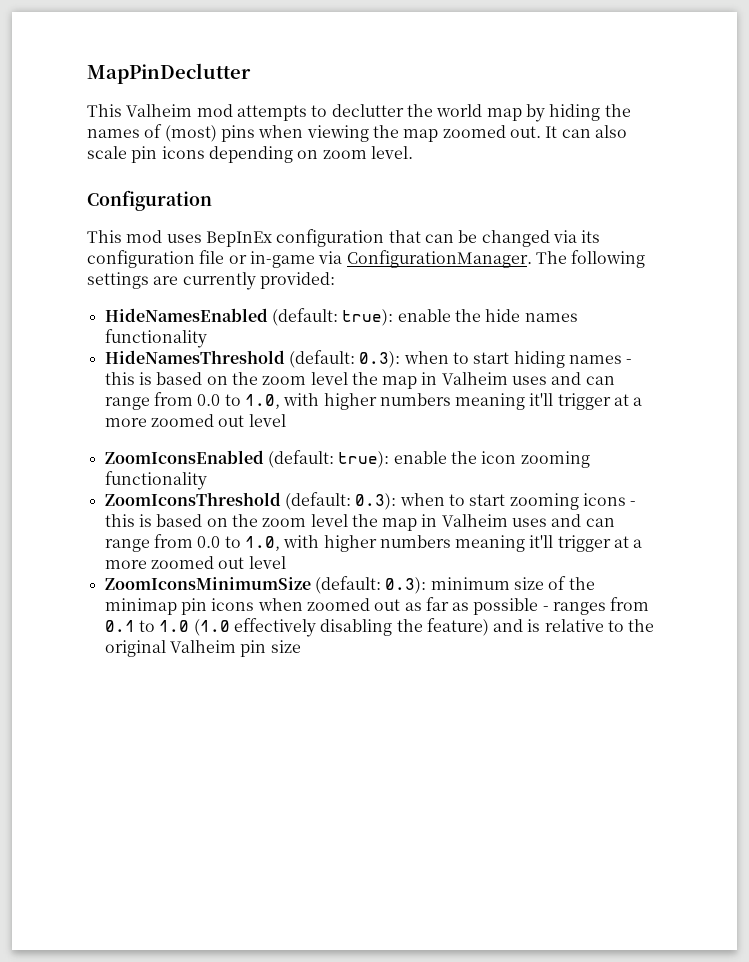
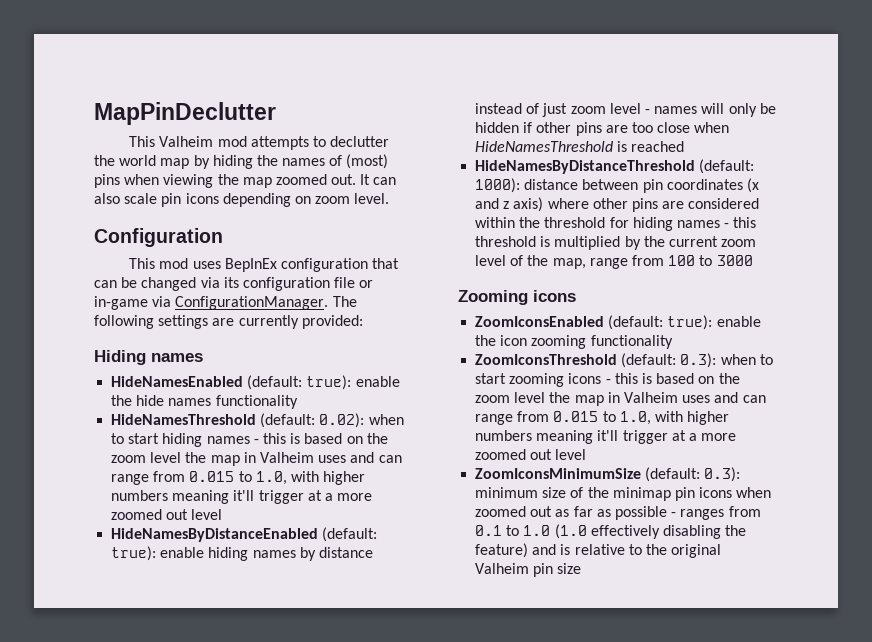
(335, 280) none -> [94,350,203,365] // Hiding names
[359,351,401,368] 0.3): -> [319,413,365,428] 0.02):
[197,394,221,406] 0.0 -> [189,471,235,482] 0.015
(286, 420) none -> [111,527,378,542] [111,546,373,561] [475,103,776,117] [475,122,730,136] [475,141,685,152] [475,159,755,174] [475,178,759,193] [475,197,760,212] [475,217,757,231] [475,236,757,250] [475,255,753,269] [458,290,576,305] // HideNamesByDistanceEnabled (default: true): enable hiding names by distance instead of just zoom level - names will only be hidden if other pins are too close when HideNamesThreshold is reached // HideNamesByDistanceThreshold (default: 1000): distance between pin coordinates (x and z axis) where other pins are considered within the threshold for hiding names - this threshold is multiplied by the current zoom level of the map, range from 100 to 3000 // Zooming icons
[197,536,221,548] 0.0 -> [553,411,599,422] 0.015

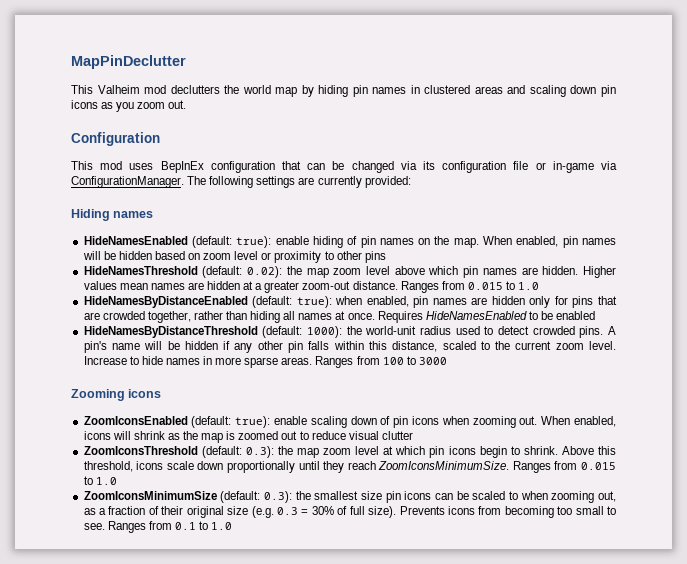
[250,136,390,150] attempts to declutter -> [170,85,220,94] declutters
[256,154,389,169] [94,174,397,188] [94,193,390,207] the names of (most) pins when viewing the map zoomed out. It can also scale pin icons depending on zoom level. -> [352,85,616,97] [71,100,187,112] pin names in clustered areas and scaling down pin icons as you zoom out.
[111,395,298,409] [111,413,404,428] [111,433,388,447] [111,452,402,466] [111,471,366,485] [111,490,373,504] [111,509,223,520] [111,527,378,542] [111,546,373,561] [475,103,776,117] [475,122,730,136] [475,141,685,152] [475,159,755,174] [475,178,759,193] [475,197,760,212] [475,217,757,231] [475,236,757,250] [475,255,628,269] the hide names functionality // HideNamesThreshold (default: 0.02): when to start hiding names - this is based on the zoom level the map in Valheim uses and can range from 0.015 to 1.0, with higher numbers meaning it'll trigger at a more zoomed out level // HideNamesByDistanceEnabled (default: true): enable hiding names by distance instead of just zoom level - names will only be hidden if other pins are too close when HideNamesThreshold is reached // HideNamesByDistanceThreshold (default: 1000): distance between pin coordinates (x and z axis) where other pins are considered within the threshold for hiding names - this threshold is multiplied by the current zoom level of the map, range -> [312,236,617,248] [82,251,386,263] [83,266,616,278] [83,281,540,293] [83,296,618,308] [83,311,596,323] [83,326,617,338] [83,341,616,353] [83,356,354,368] hiding of pin names on the map. When enabled, pin names will be hidden based on zoom level or proximity to other pins // HideNamesThreshold (default: 0.02): the map zoom level above which pin names are hidden. Higher values mean names are hidden at a greater zoom-out distance. Ranges from 0.015 to 1.0 // HideNamesByDistanceEnabled (default: true): when enabled, pin names are hidden only for pins that are crowded together, rather than hiding all names at once. Requires HideNamesEnabled to be enabled // HideNamesByDistanceThreshold (default: 1000): the world-unit radius used to detect crowded pins. A pin's name will be hidden if any other pin falls within this distance, scaled to the current zoom level. Increase to hide names in more sparse areas. Ranges
[475,335,673,349] [475,353,773,368] [475,373,740,387] [475,392,766,406] [475,411,730,425] [475,430,737,444] [475,449,587,460] [475,467,741,482] [475,487,772,501] [475,506,761,520] [475,524,747,539] [475,543,722,558] [475,563,582,577] the icon zooming functionality // ZoomIconsThreshold (default: 0.3): when to start zooming icons - this is based on the zoom level the map in Valheim uses and can range from 0.015 to 1.0, with higher numbers meaning it'll trigger at a more zoomed out level // ZoomIconsMinimumSize (default: 0.3): minimum size of the minimap pin icons when zoomed out as far as possible - ranges from 0.1 to 1.0 (1.0 effectively disabling the feature) and is relative to the original Valheim pin size -> [310,416,617,428] [83,431,413,443] [83,446,616,458] [83,461,616,473] [83,476,117,485] [83,491,616,503] [83,506,617,518] [83,521,233,533] scaling down of pin icons when zooming out. When enabled, icons will shrink as the map is zoomed out to reduce visual clutter // ZoomIconsThreshold (default: 0.3): the map zoom level at which pin icons begin to shrink. Above this threshold, icons scale down proportionally until they reach ZoomIconsMinimumSize. Ranges from 0.015 to 1.0 // ZoomIconsMinimumSize (default: 0.3): the smallest size pin icons can be scaled to when zooming out, as a fraction of their original size (e.g. 0.3 = 30% of full size). Prevents icons from becoming too small to see. Ranges from 0.1 to 1.0

